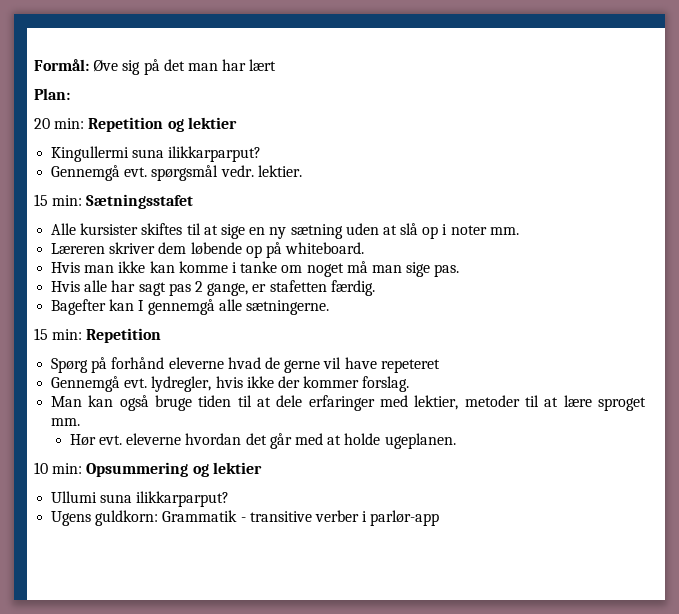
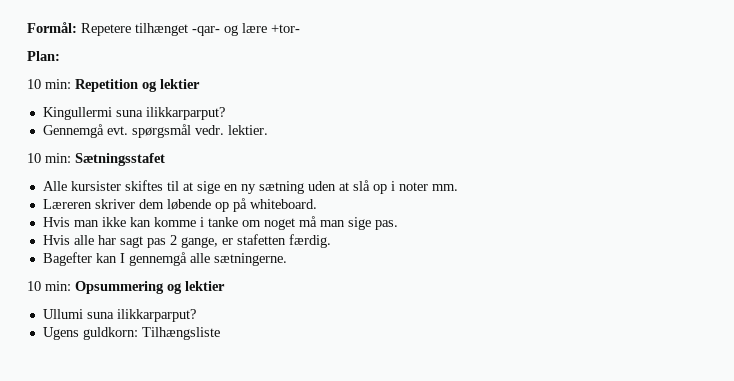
[93,59,277,75] Øve sig på det man har lært -> [81,23,300,36] Repetere tilhænget -qar- og lære +tor-
[34,118,50,129] 20 -> [27,79,41,89] 10
[34,194,48,206] 15 -> [27,153,41,163] 10
[34,328,162,343] [51,357,440,373] [51,376,410,392] [51,395,646,411] [51,418,81,426] [69,433,456,449] // 15 min: Repetition // Spørg på forhånd eleverne hvad de gerne vil have repeteret // Gennemgå evt. lydregler, hvis ikke der kommer forslag. // Man kan også bruge tiden til at dele erfaringer med lektier, metoder til at lære sproget mm. // Hør evt. eleverne hvordan det går med at holde ugeplanen. -> (287, 259) none
[162,510,440,526] Grammatik - transitive verber i parlør-app -> [141,327,220,340] Tilhængsliste

